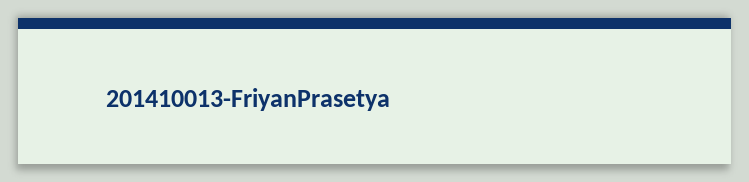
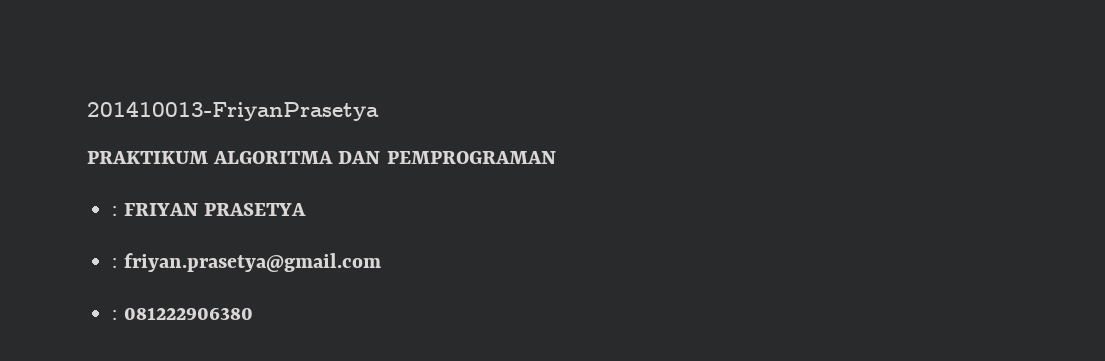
(390, 99) none -> [87,151,556,164] [112,203,306,216] [112,253,381,272] [112,307,253,320] // PRAKTIKUM ALGORITMA DAN PEMPROGRAMAN // : FRIYAN PRASETYA // : friyan.prasetya@gmail.com // : 081222906380

